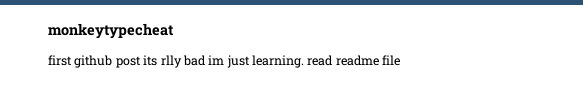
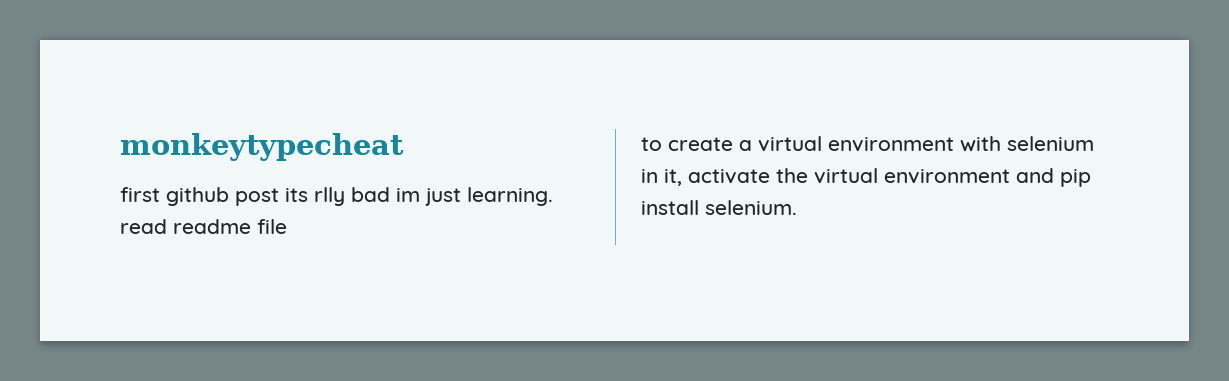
(401, 60) none -> [641,136,1094,152] [641,168,1091,187] [641,200,797,215] // to create a virtual environment with selenium in it, activate the virtual environment and pip install selenium.

